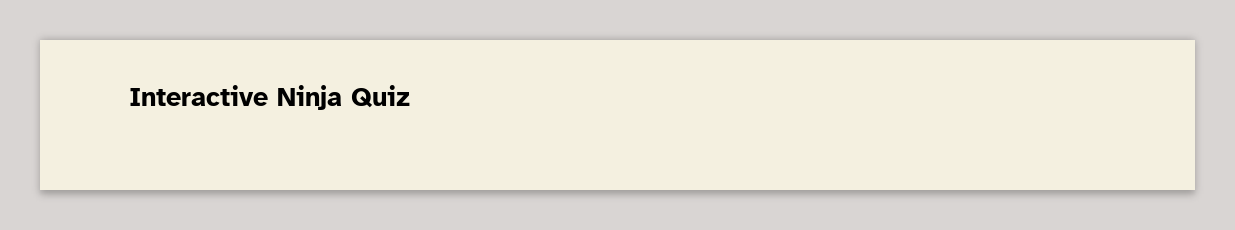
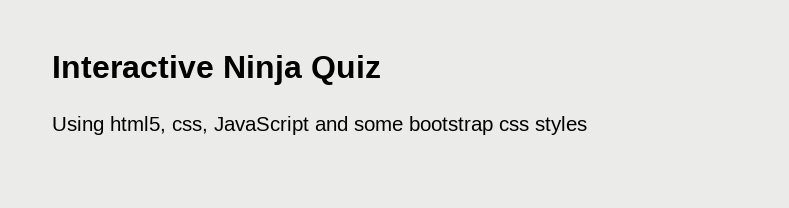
(410, 96) none -> [52,116,587,135] // Using html5, css, JavaScript and some bootstrap css styles

